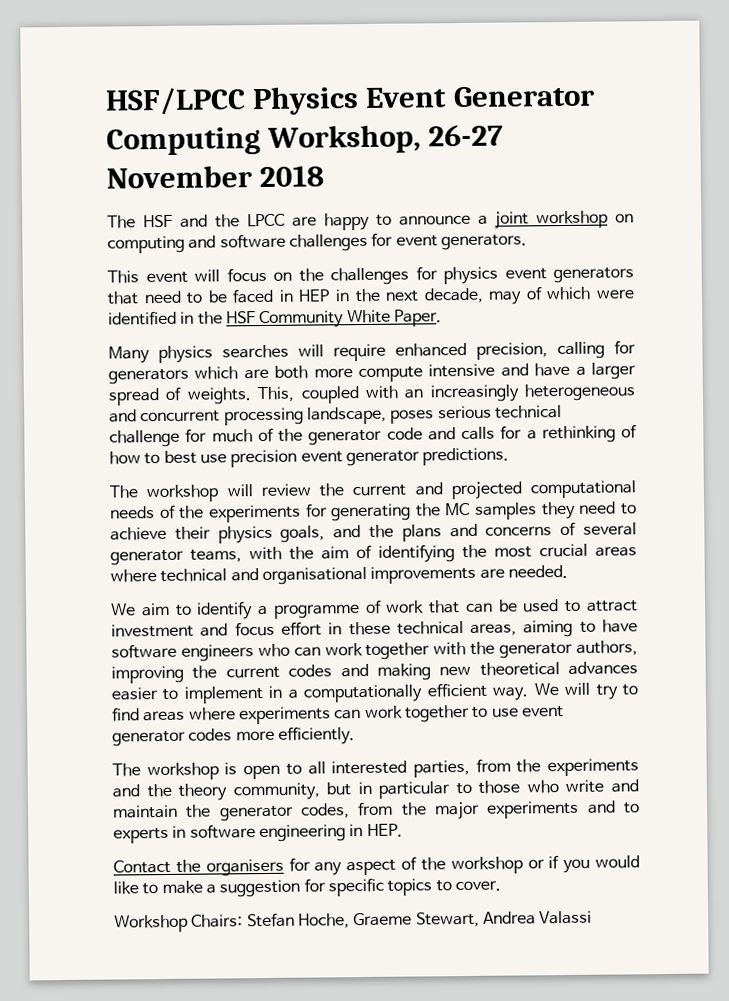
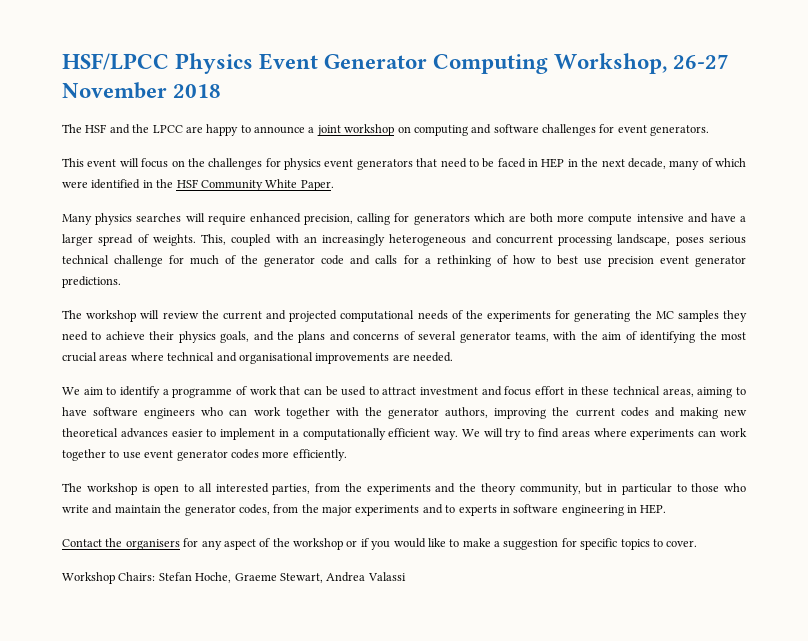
[488,290,523,305] may -> [669,160,700,170] many

